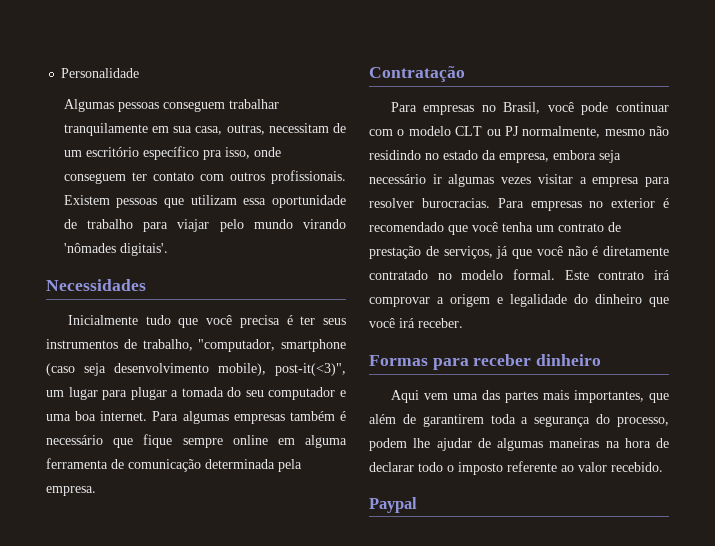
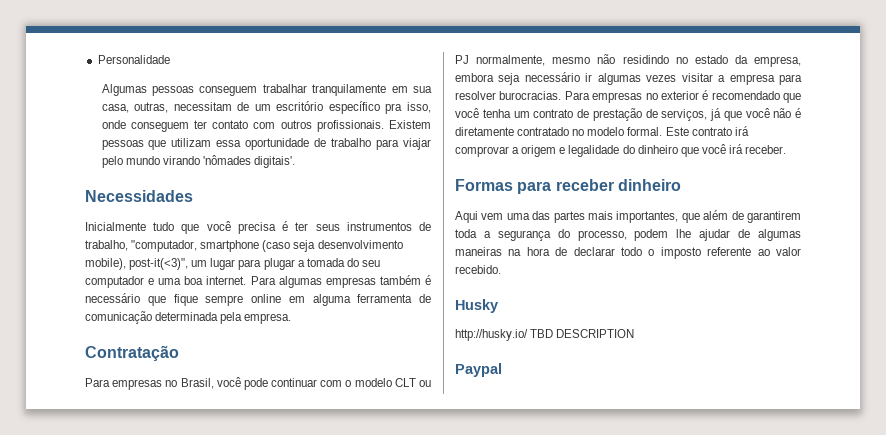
(663, 467) none -> [455,299,498,313] [455,329,635,341] // Husky // http://husky.io/ TBD DESCRIPTION

